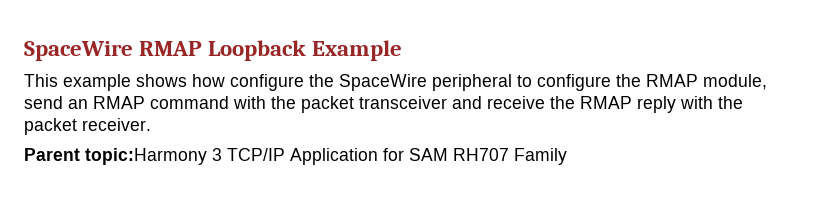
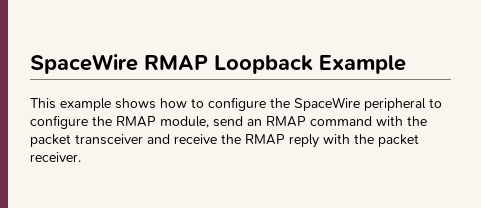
(225, 80) none -> [191,98,204,108] to
[24,148,567,165] // Parent topic:Harmony 3 TCP/IP Application for SAM RH707 Family -> (81, 157) none

